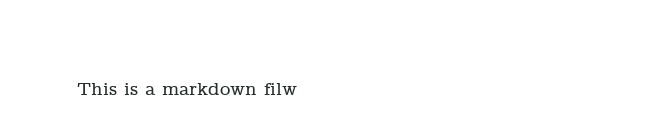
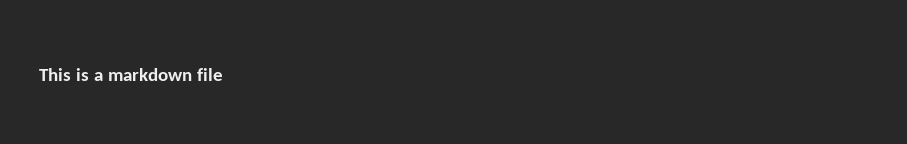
[264,83,297,95] filw -> [196,68,223,81] file

